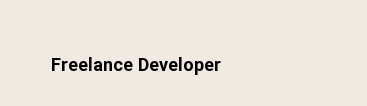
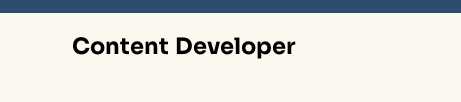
[51,57,133,71] Freelance -> [72,37,169,55] Content

